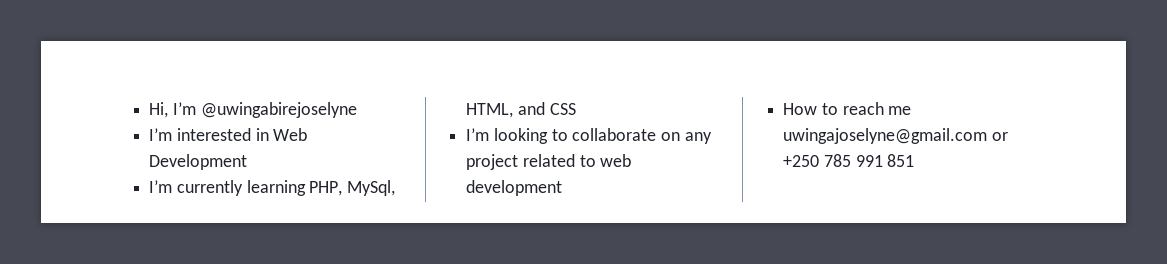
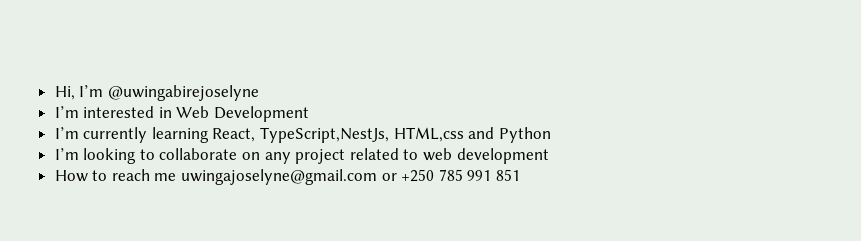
[309,180,396,196] [466,102,576,118] PHP, MySql, HTML, and CSS -> [212,127,551,143] React, TypeScript,NestJs, HTML,css and Python

